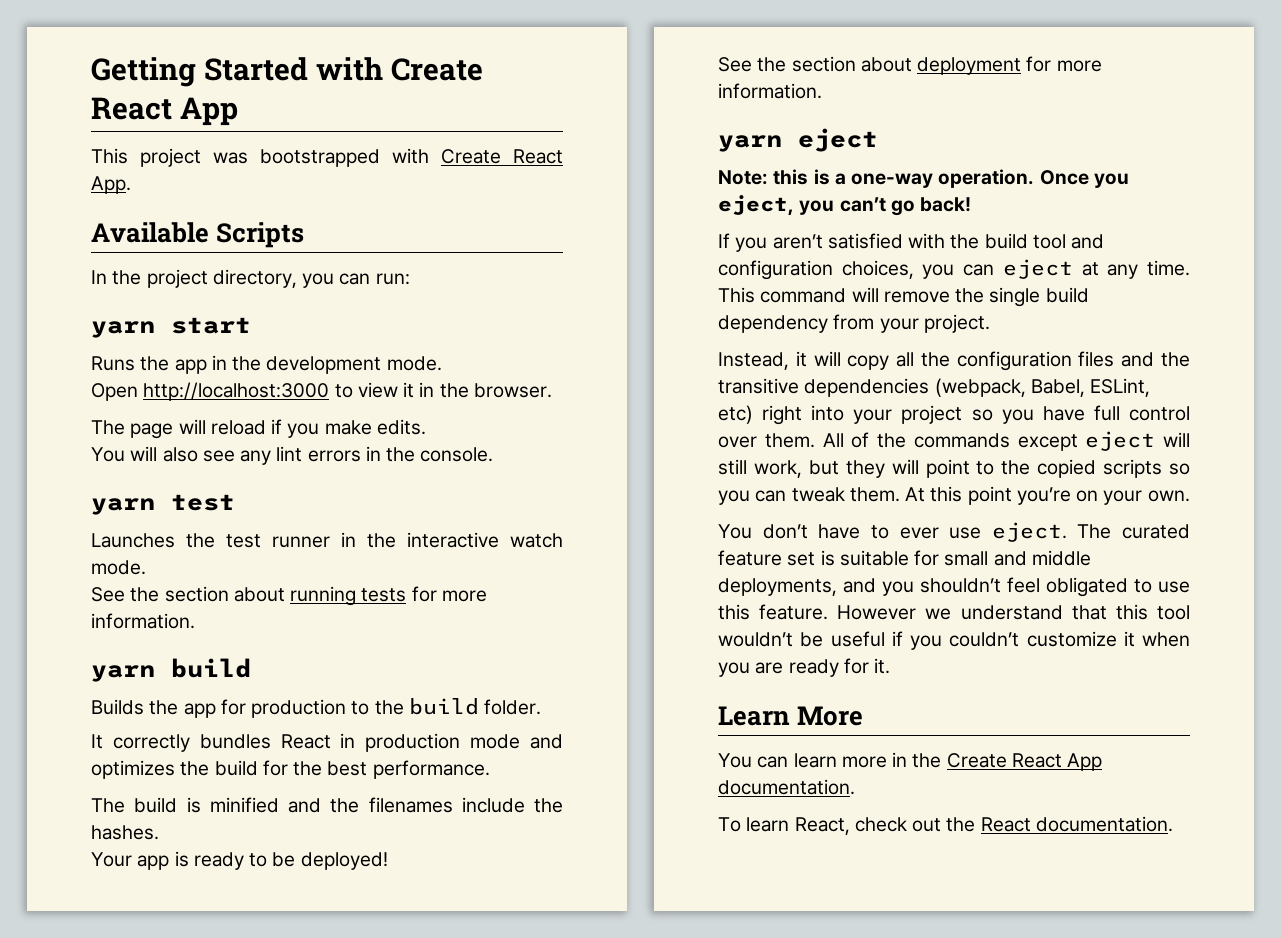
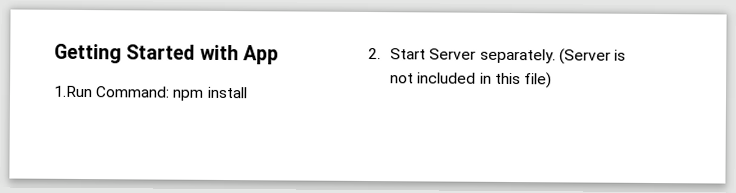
[391,58,484,81] [91,97,172,120] Create React -> (239, 52) none
[91,148,563,167] [91,176,131,194] [91,222,305,248] [91,269,410,288] [91,317,251,338] [91,355,442,374] [91,382,552,401] [91,419,426,439] [91,446,494,465] [91,494,235,515] [91,532,563,548] [91,560,146,575] [91,586,487,606] [91,613,195,629] [91,658,251,682] [91,698,542,718] [91,733,563,752] [91,760,490,779] [91,797,563,813] [91,825,159,840] [91,851,388,870] [718,56,1102,75] [718,83,822,99] [718,128,878,152] [718,169,1129,188] [718,195,972,216] [718,233,1105,252] [718,259,1190,280] [718,287,1089,307] [718,314,990,333] [718,351,1190,371] [718,378,1151,397] [718,405,1190,425] [718,431,1190,451] [718,459,1190,478] [718,486,1190,505] [718,522,1190,542] [718,550,1091,566] [718,577,1190,597] [718,604,1190,620] [718,631,1190,650] [718,658,891,677] [718,706,864,726] [718,752,1103,771] [718,779,855,795] [718,816,1173,835] This project was bootstrapped with Create React App. // Available Scripts // In the project directory, you can run: // yarn start // Runs the app in the development mode. // Open http://localhost:3000 to view it in the browser. // The page will reload if you make edits. // You will also see any lint errors in the console. // yarn test // Launches the test runner in the interactive watch mode. // See the section about running tests for more information. // yarn build // Builds the app for production to the build folder. // It correctly bundles React in production mode and optimizes the build for the best performance. // The build is minified and the filenames include the hashes. // Your app is ready to be deployed! // See the section about deployment for more information. // yarn eject // Note: this is a one-way operation. Once you eject, you can’t go back! // If you aren’t satisfied with the build tool and configuration choices, you can eject at any time. This command will remove the single build dependency from your project. // Instead, it will copy all the configuration files and the transitive dependencies (webpack, Babel, ESLint, etc) right into your project so you have full control over them. All of the commands except eject will still work, but they will point to the copied scripts so you can tweak them. At this point you’re on your own. // You don’t have to ever use eject. The curated feature set is suitable for small and middle deployments, and you shouldn’t feel obligated to use this feature. However we understand that this tool wouldn’t be useful if you couldn’t customize it when you are ready for it. // Learn More // You can learn more in the Create React App documentation. // To learn React, check out the React documentation. -> [53,85,248,101] [368,48,626,65] [390,72,552,89] 1.Run Command: npm install // 2. Start Server separately. (Server is not included in this file)

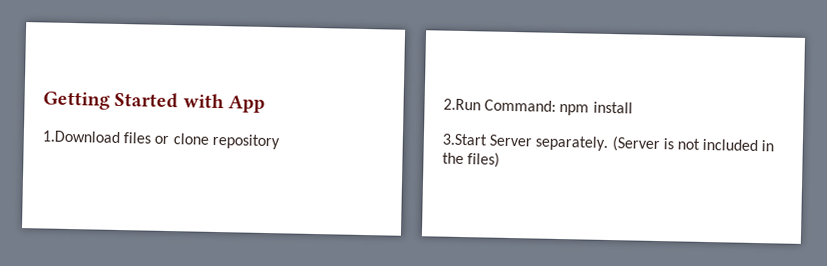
[53,85,93,98] 1.Run -> [42,130,280,150] [443,98,481,111] 1.Download files or clone repository // 2.Run
[368,48,427,60] 2. Start -> [442,133,487,146] 3.Start
[494,72,552,89] this file) -> [442,152,501,168] the files)

